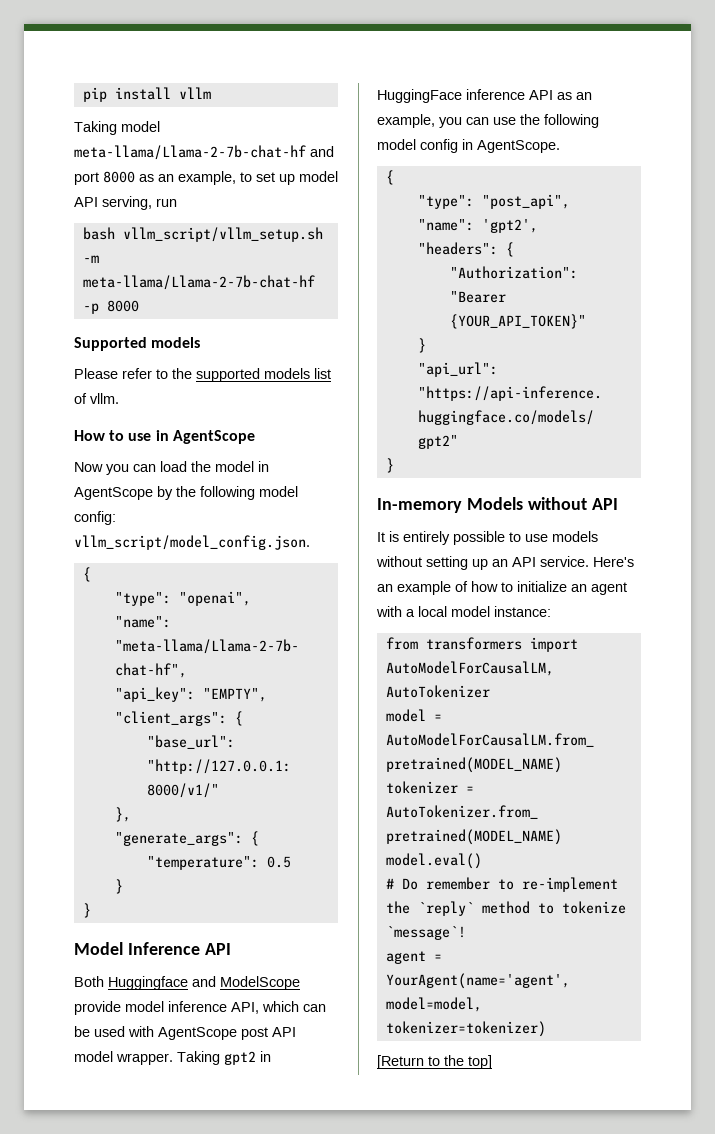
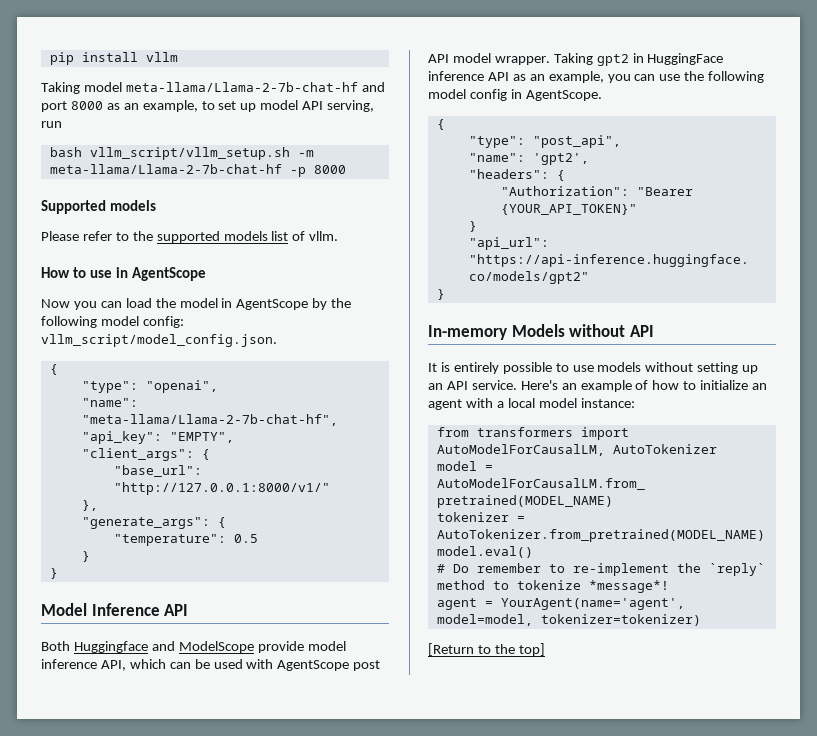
[385,926,466,940] `message`! -> [588,580,669,593] *message*!

